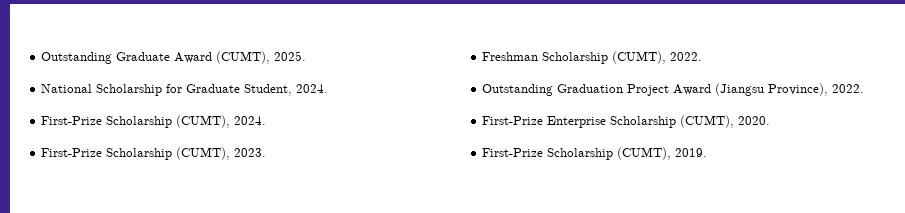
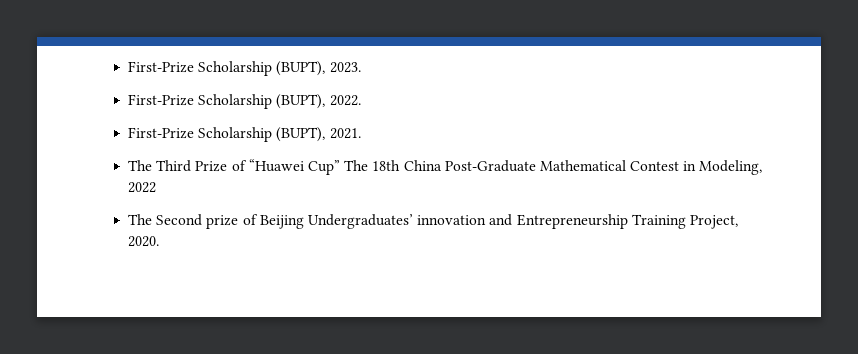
[41,51,307,64] [41,84,329,96] [41,115,267,128] [41,147,267,160] [482,51,703,64] [482,83,865,96] [482,115,771,128] [482,147,708,160] Outstanding Graduate Award (CUMT), 2025. // National Scholarship for Graduate Student, 2024. // First-Prize Scholarship (CUMT), 2024. // First-Prize Scholarship (CUMT), 2023. // Freshman Scholarship (CUMT), 2022. // Outstanding Graduation Project Award (Jiangsu Province), 2022. // First-Prize Enterprise Scholarship (CUMT), 2020. // First-Prize Scholarship (CUMT), 2019. -> [128,61,361,76] [128,94,361,109] [128,127,361,142] [128,159,763,175] [128,182,157,193] [128,214,738,229] [128,236,160,247] First-Prize Scholarship (BUPT), 2023. // First-Prize Scholarship (BUPT), 2022. // First-Prize Scholarship (BUPT), 2021. // The Third Prize of “Huawei Cup” The 18th China Post-Graduate Mathematical Contest in Modeling, 2022 // The Second prize of Beijing Undergraduates’ innovation and Entrepreneurship Training Project, 2020.

